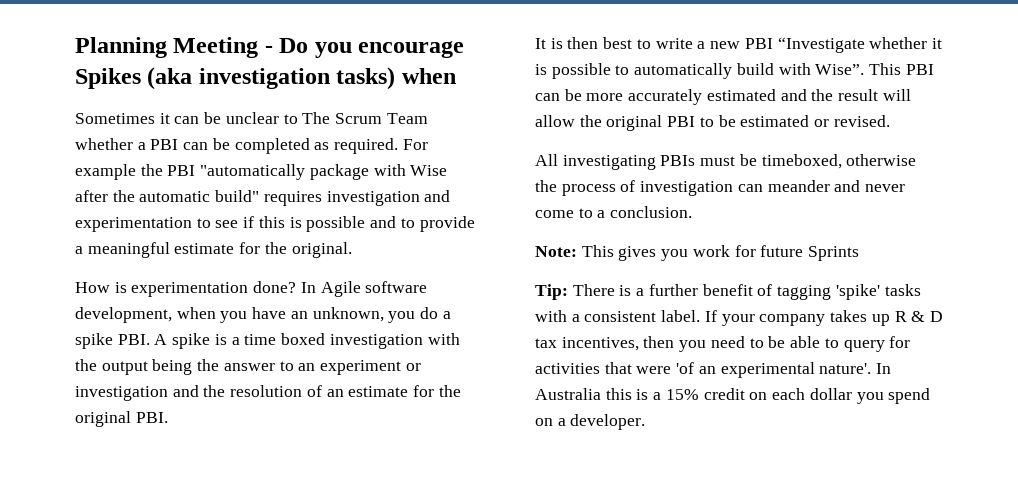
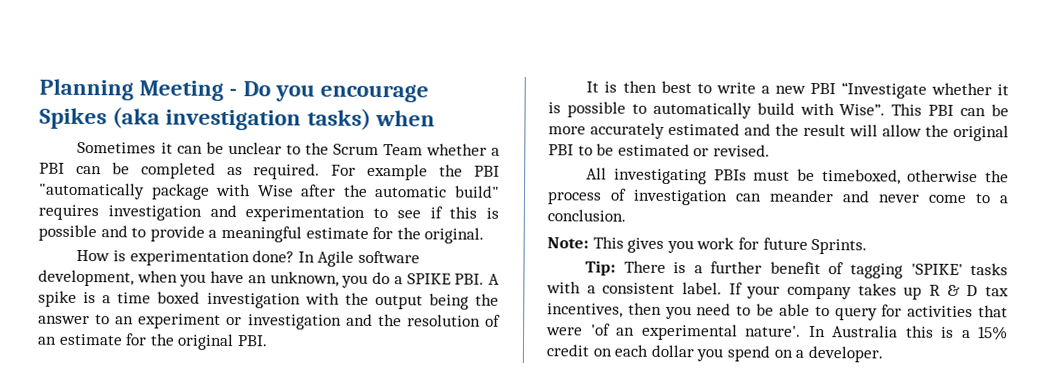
[302,112,331,124] The -> [304,142,329,155] the
[75,333,113,349] spike -> [406,273,451,285] SPIKE
[808,246,860,261] Sprints -> [811,238,868,255] Sprints.
[835,284,880,300] 'spike' -> [910,263,963,275] 'SPIKE'

